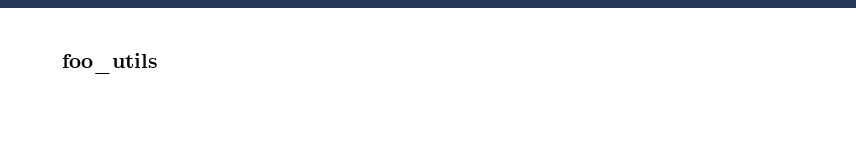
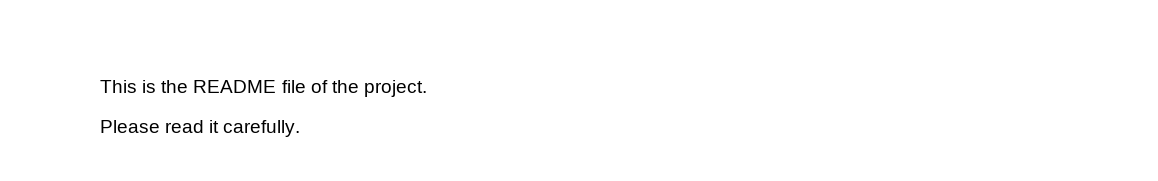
[62,53,158,74] foo_utils -> [100,80,427,97] [100,120,301,137] This is the README file of the project. // Please read it carefully.

